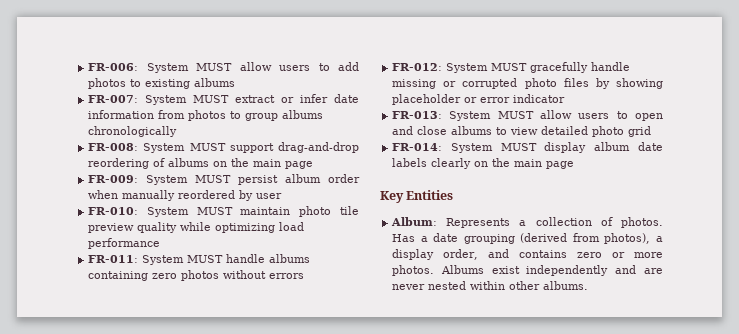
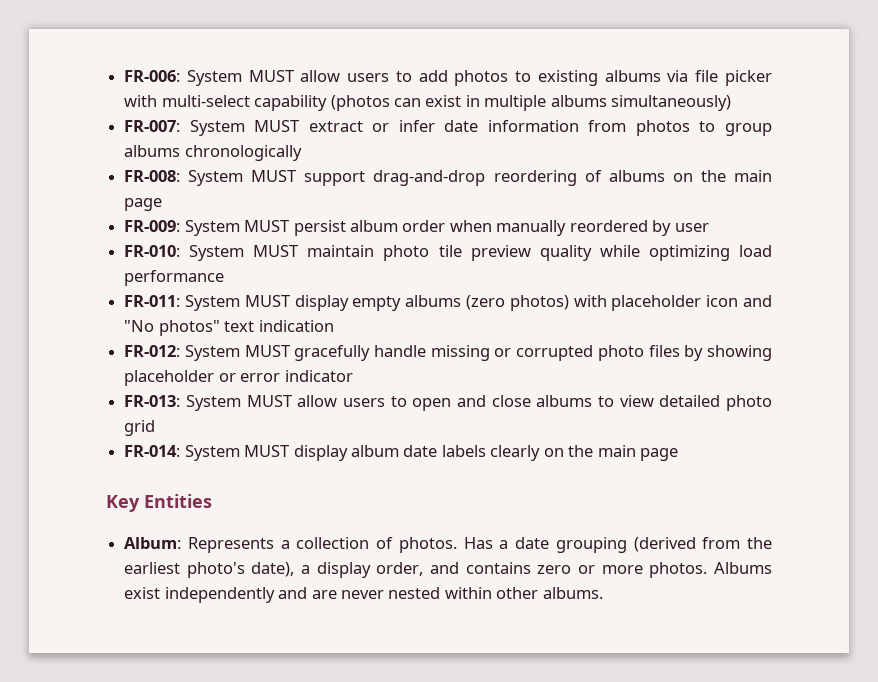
(236, 82) none -> [667,70,772,86] [124,95,732,111] via file picker with multi-select capability (photos can exist in multiple albums simultaneously)
[226,254,311,263] [88,270,305,281] handle albums containing zero photos without errors -> [294,295,772,311] [124,320,334,336] display empty albums (zero photos) with placeholder icon and "No photos" text indication
[604,233,651,244] photos), -> [747,537,772,549] [124,562,295,578] the earliest photo's date),

